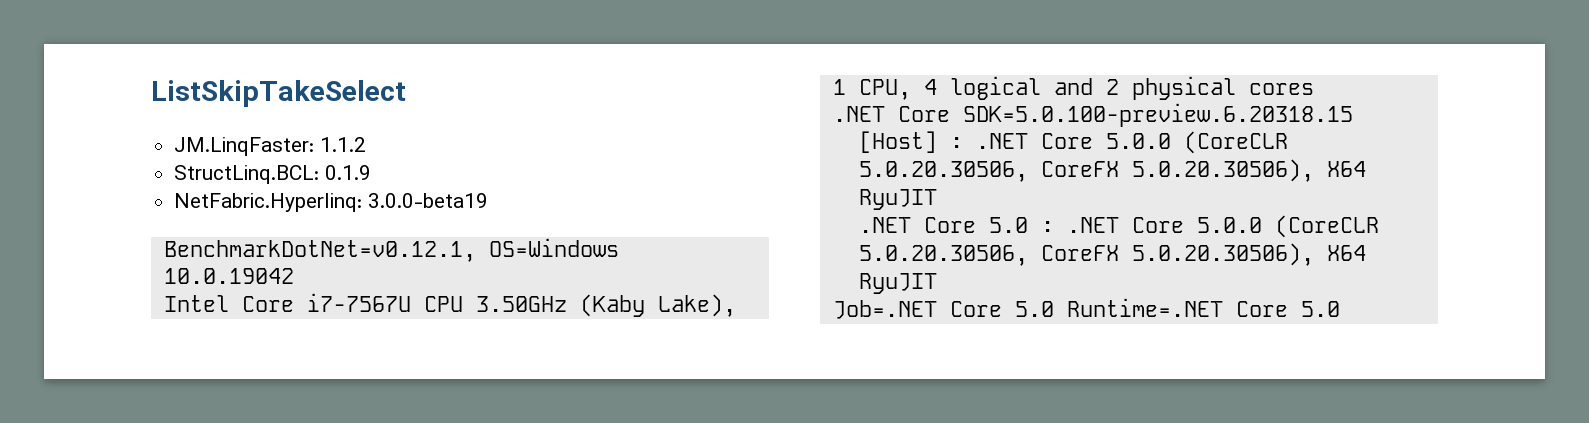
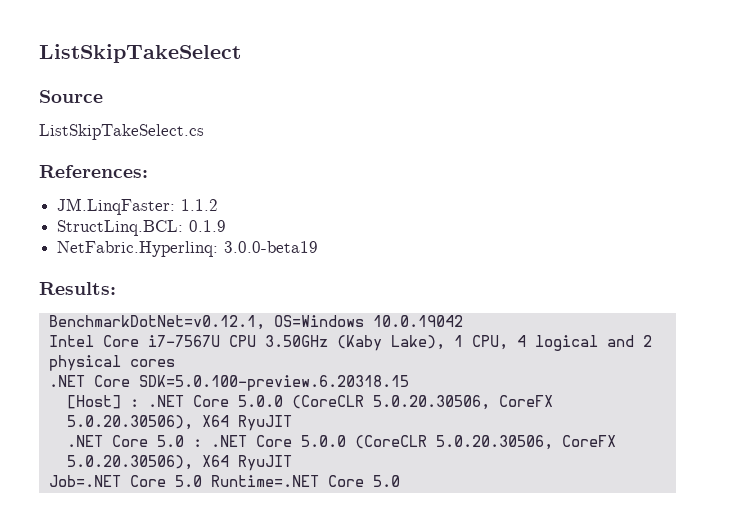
(406, 93) none -> [39,90,103,103] [39,124,204,140] [39,165,148,178] // Source // ListSkipTakeSelect.cs // References:
(489, 200) none -> [39,282,116,295] // Results:

